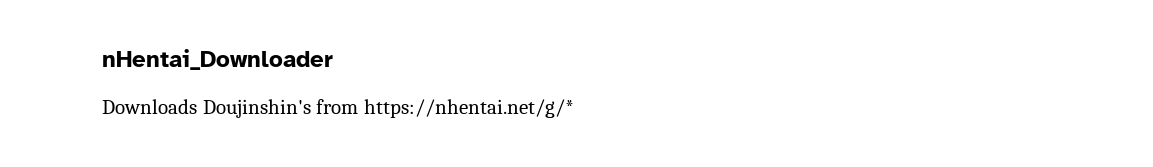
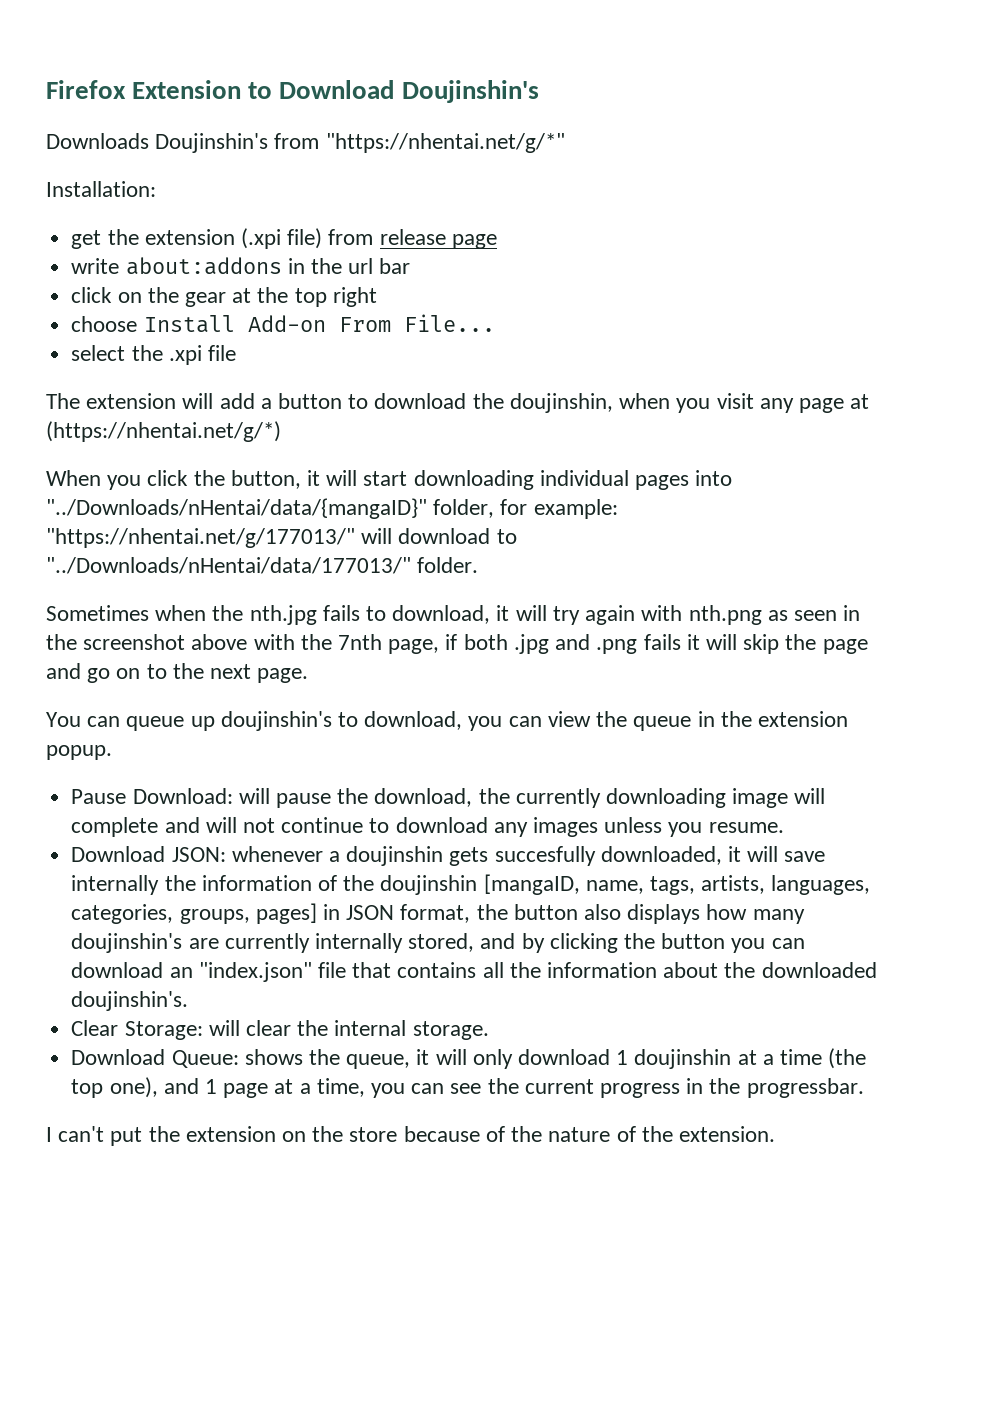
[102,49,333,70] [102,99,574,118] nHentai_Downloader // Downloads Doujinshin's from https://nhentai.net/g/* -> [46,80,539,103] [46,133,565,153] [46,181,156,197] [71,228,497,249] [71,257,411,275] [71,287,377,307] [71,314,495,333] [71,345,236,365] [46,393,870,413] [46,421,281,442] [46,470,733,490] [46,498,618,519] [46,528,517,548] [46,557,479,574] [46,605,861,625] [46,634,868,654] [46,663,309,683] [46,711,848,731] [46,745,112,760] [71,788,826,808] [71,817,784,837] [71,846,826,866] [71,874,871,895] [71,903,805,924] [71,933,805,953] [71,962,877,982] [71,991,189,1011] [71,1020,489,1040] [71,1048,867,1069] [71,1077,864,1098] [46,1126,775,1146] Firefox Extension to Download Doujinshin's // Downloads Doujinshin's from "https://nhentai.net/g/*" // Installation: // get the extension (.xpi file) from release page // write about:addons in the url bar // click on the gear at the top right // choose Install Add-on From File... // select the .xpi file // The extension will add a button to download the doujinshin, when you visit any page at (https://nhentai.net/g/*) // When you click the button, it will start downloading individual pages into "../Downloads/nHentai/data/{mangaID}" folder, for example: "https://nhentai.net/g/177013/" will download to "../Downloads/nHentai/data/177013/" folder. // Sometimes when the nth.jpg fails to download, it will try again with nth.png as seen in the screenshot above with the 7nth page, if both .jpg and .png fails it will skip the page and go on to the next page. // You can queue up doujinshin's to download, you can view the queue in the extension popup. // Pause Download: will pause the download, the currently downloading image will complete and will not continue to download any images unless you resume. // Download JSON: whenever a doujinshin gets succesfully downloaded, it will save internally the information of the doujinshin [mangaID, name, tags, artists, languages, categories, groups, pages] in JSON format, the button also displays how many doujinshin's are currently internally stored, and by clicking the button you can download an "index.json" file that contains all the information about the downloaded doujinshin's. // Clear Storage: will clear the internal storage. // Download Queue: shows the queue, it will only download 1 doujinshin at a time (the top one), and 1 page at a time, you can see the current progress in the progressbar. // I can't put the extension on the store because of the nature of the extension.

